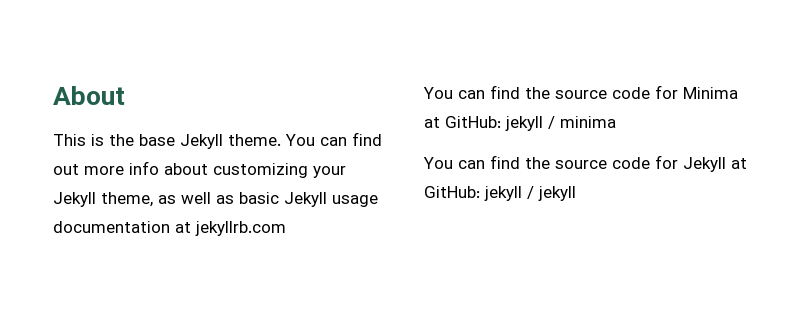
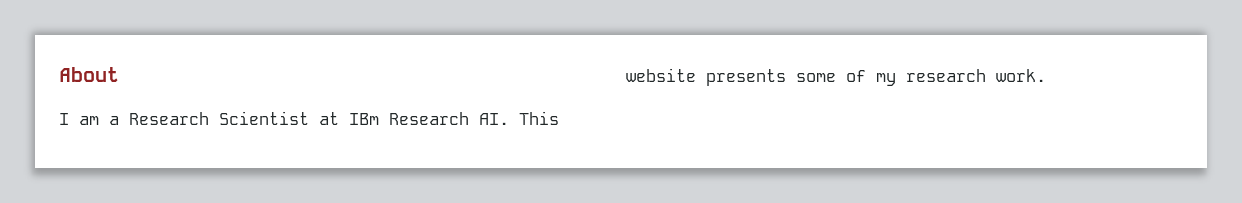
[53,132,382,149] [53,161,346,178] [53,192,378,207] [53,221,286,236] [423,85,738,99] [424,116,616,131] [423,155,747,172] [424,186,576,201] This is the base Jekyll theme. You can find out more info about customizing your Jekyll theme, as well as basic Jekyll usage documentation at jekyllrb.com // You can find the source code for Minima at GitHub: jekyll / minima // You can find the source code for Jekyll at GitHub: jekyll / jekyll -> [59,111,559,125] [626,68,1046,86] I am a Research Scientist at IBm Research AI. This website presents some of my research work.

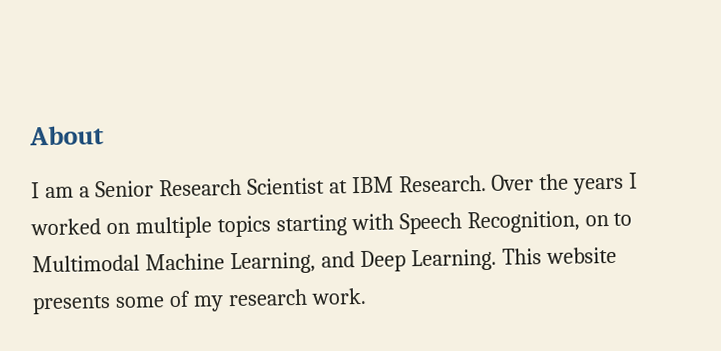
(119, 120) none -> [94,180,154,198] Senior
[349,112,509,125] IBm Research AI. -> [351,172,639,195] [30,210,633,239] [32,248,497,275] IBM Research. Over the years I worked on multiple topics starting with Speech Recognition, on to Multimodal Machine Learning, and Deep Learning.

